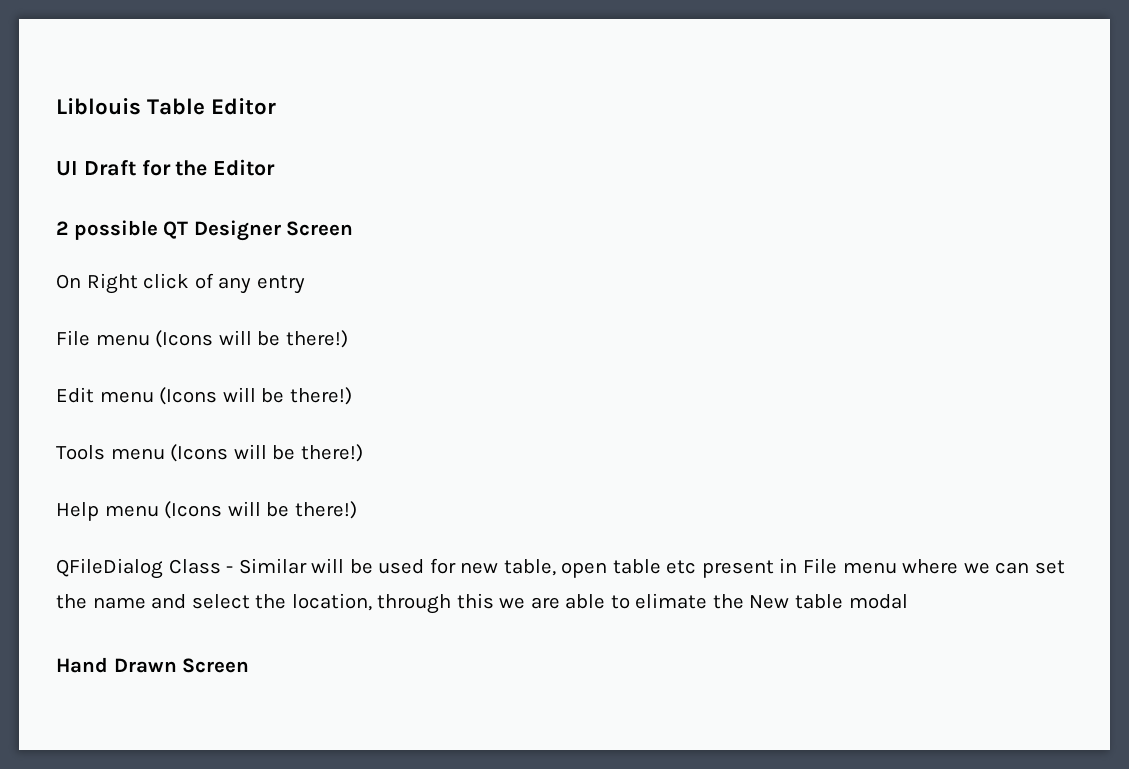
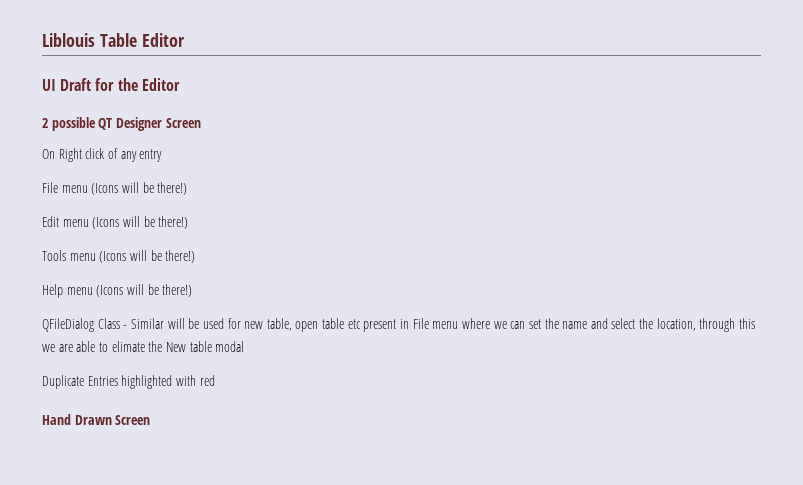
(908, 601) none -> [42,375,215,389] // Duplicate Entries highlighted with red

